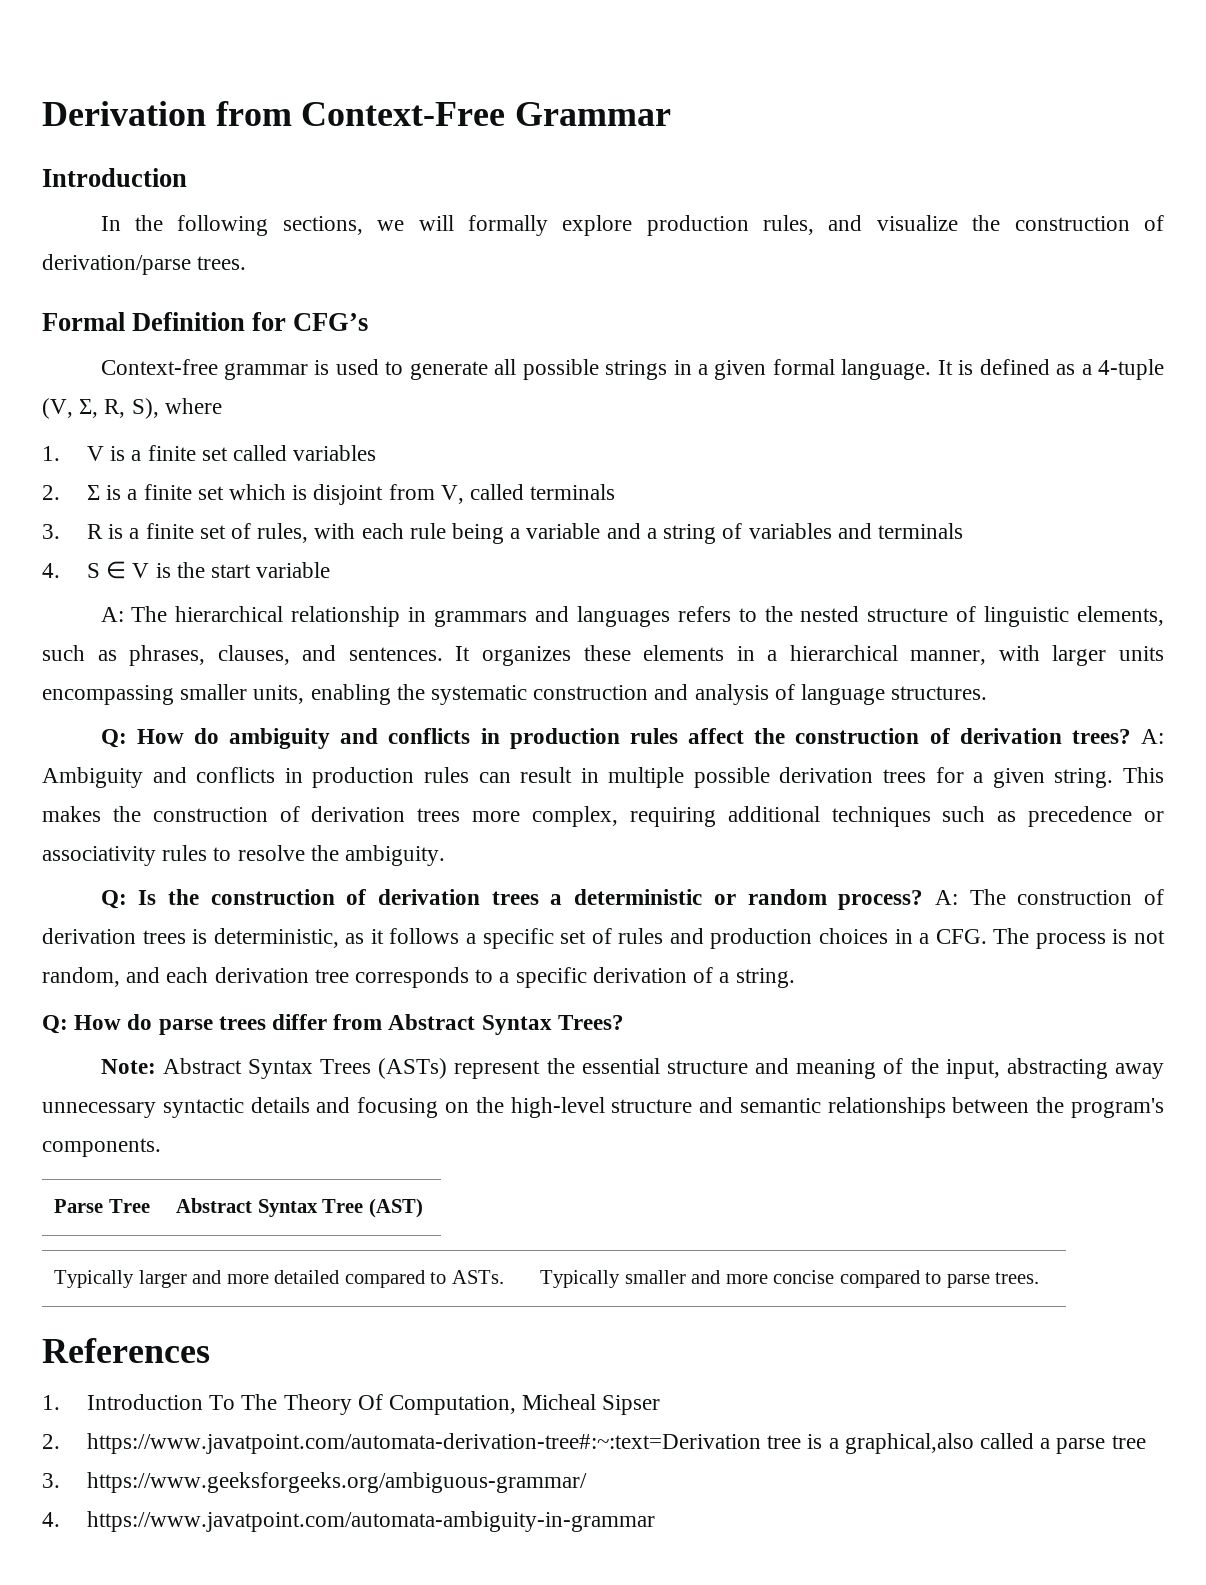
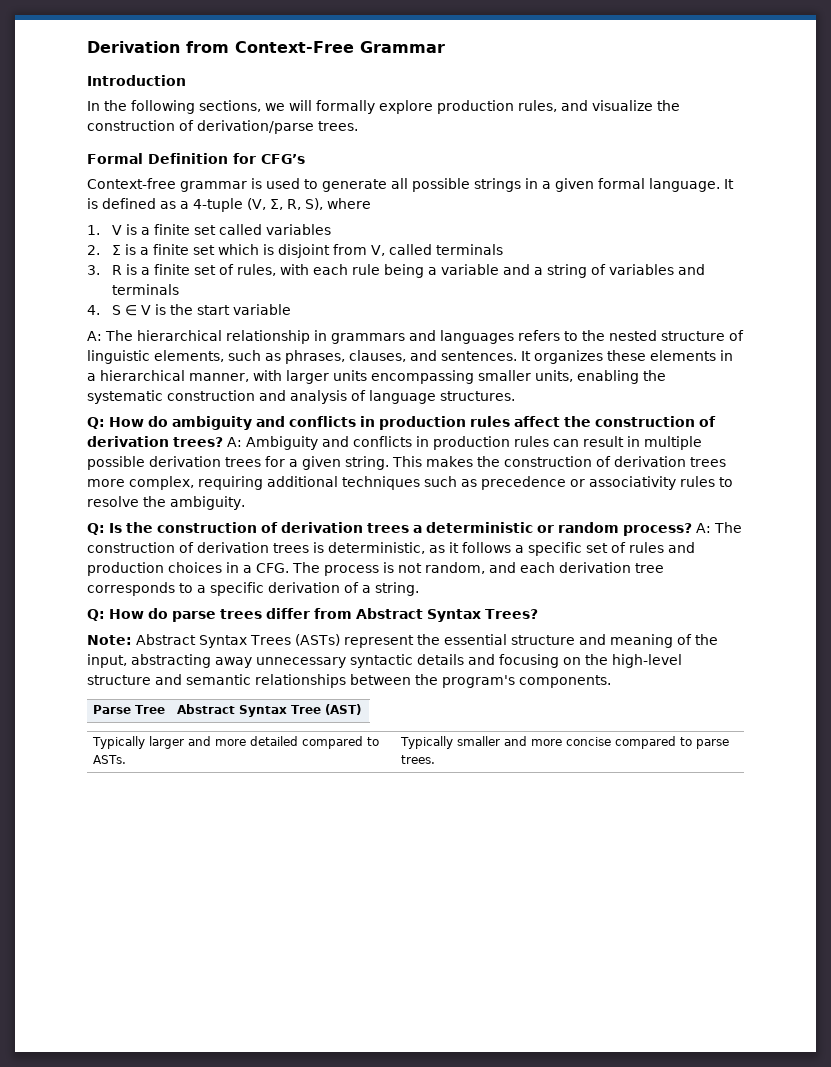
[42,1338,210,1363] [42,1394,661,1415] [42,1433,1146,1454] [42,1472,587,1493] [42,1511,655,1532] // References // 1. Introduction To The Theory Of Computation, Micheal Sipser // 2. https://www.javatpoint.com/automata-derivation-tree#:~:text=Derivation tree is a graphical,also called a parse tree // 3. https://www.geeksforgeeks.org/ambiguous-grammar/ // 4. https://www.javatpoint.com/automata-ambiguity-in-grammar -> (435, 759) none

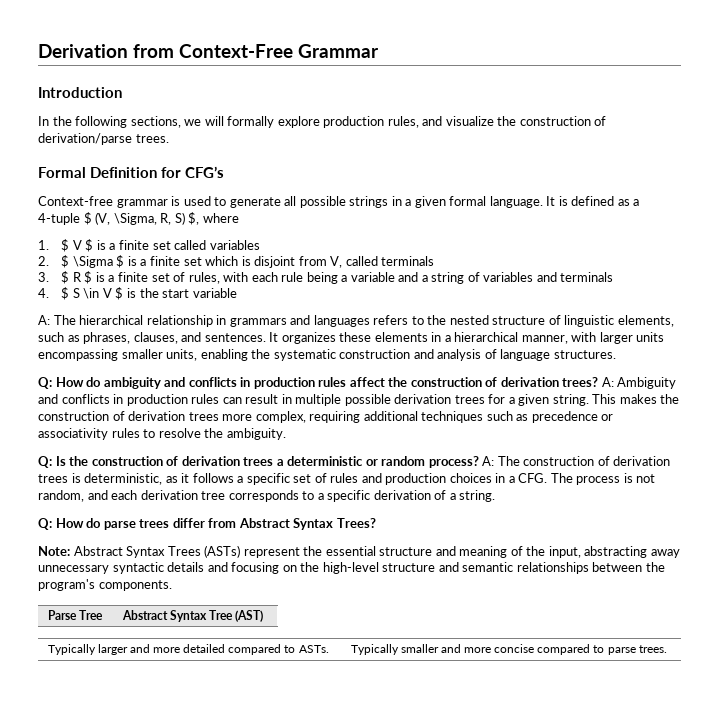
[247,198,323,210] (V, Σ, R, S), -> [83,212,200,225] $ (V, \Sigma, R, S) $,
[111,225,122,235] V -> [61,239,94,252] $ V $
[111,245,121,255] Σ -> [61,255,125,268] $ \Sigma $
[111,265,122,275] R -> [61,271,93,284] $ R $
[111,305,151,316] S ∈ V -> [61,287,124,300] $ S \in V $

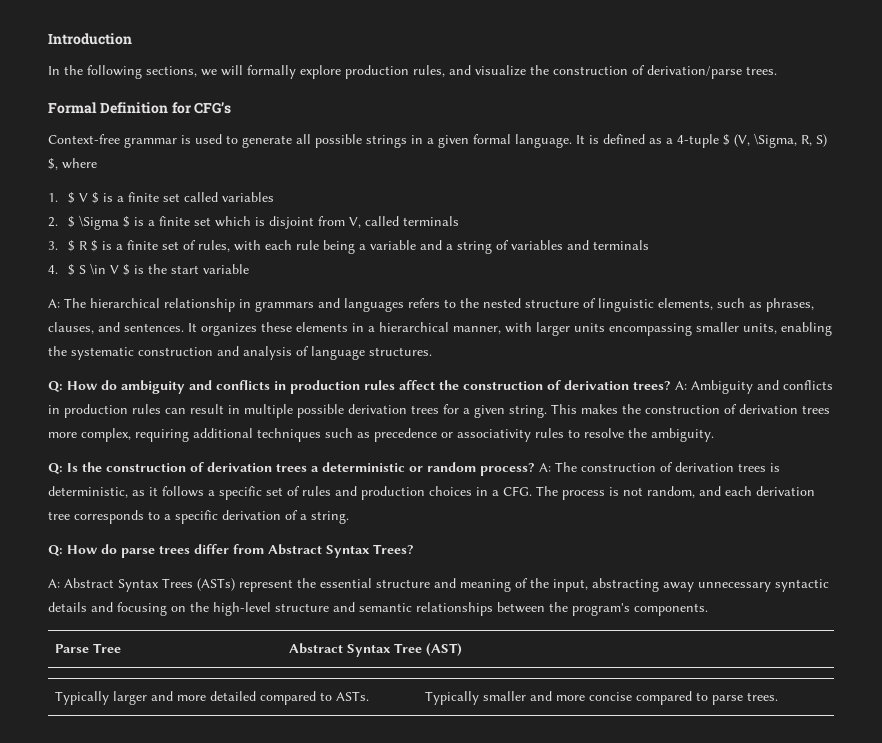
[38,44,379,58] Derivation from Context-Free Grammar // -> (48, 39) none
[38,546,70,556] Note: -> [48,579,60,588] A:

